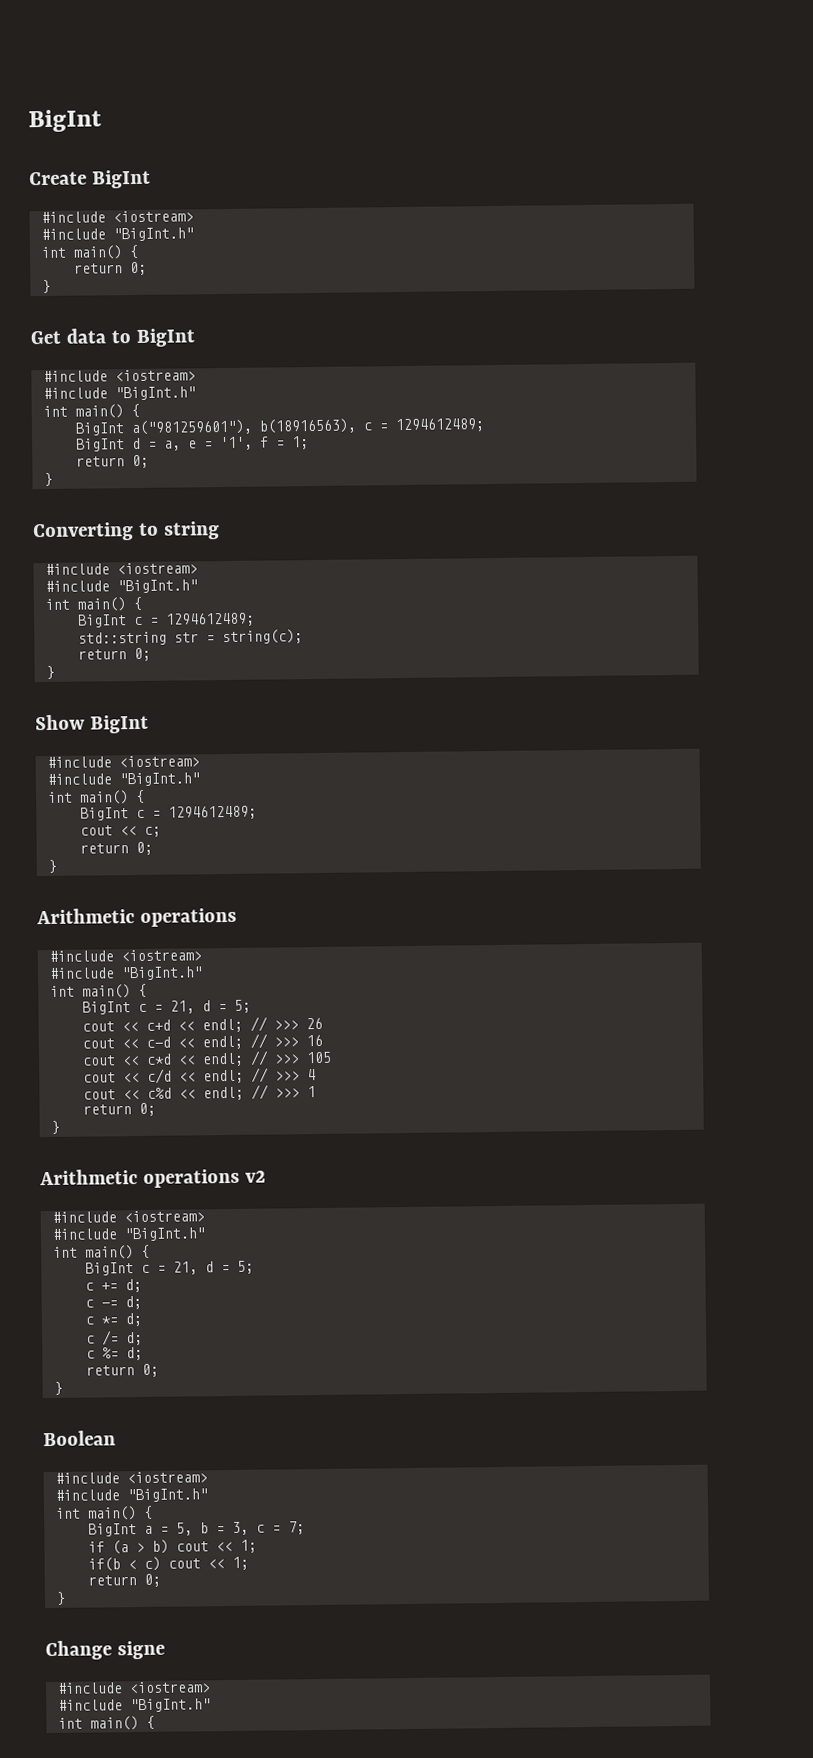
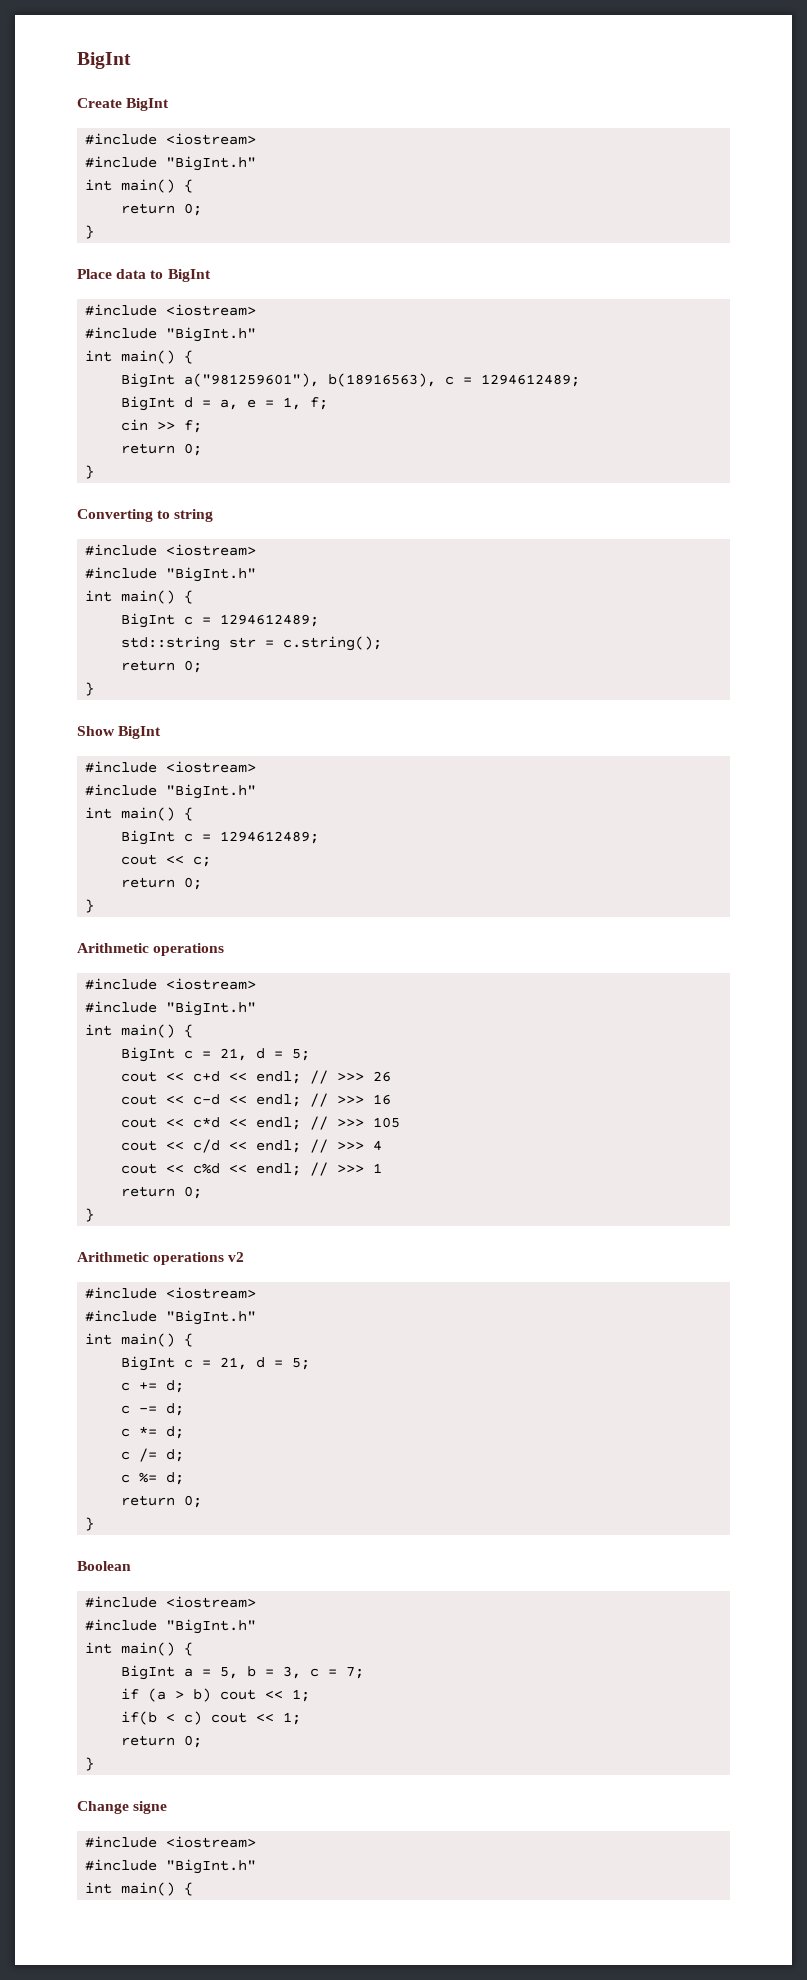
[30,330,62,345] Get -> [77,269,112,279] Place
[219,436,309,451] '1', f = 1; -> [283,397,329,410] [121,419,203,433] 1, f; // cin >> f;
[221,629,303,645] string(c); -> [283,636,383,651] c.string();

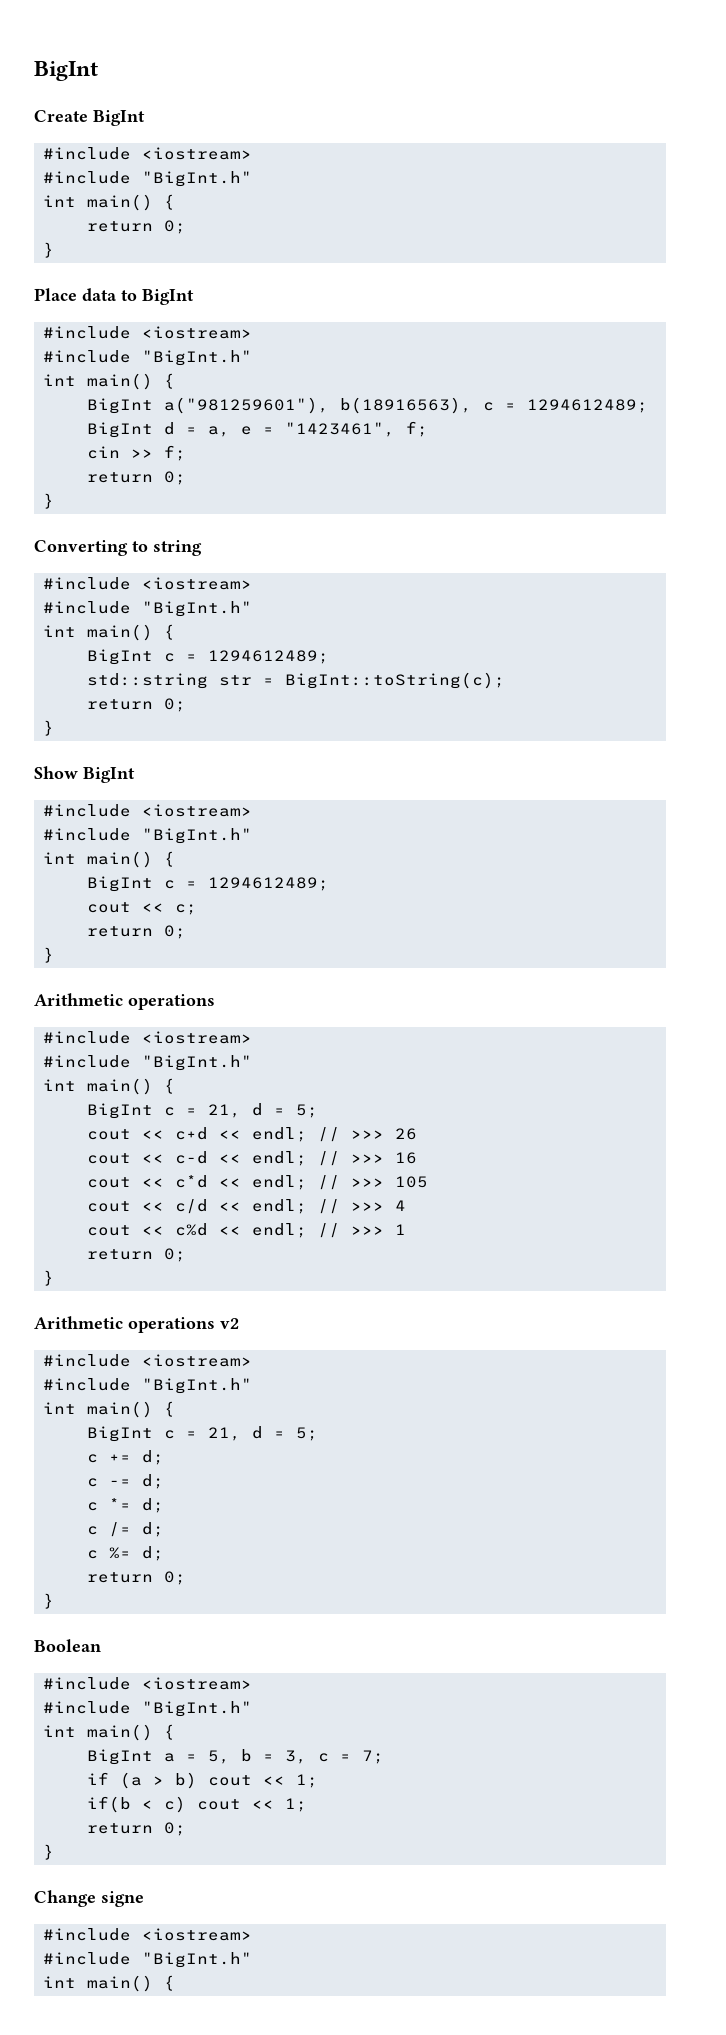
[283,397,302,410] 1, -> [284,422,395,437] "1423461",
[283,636,383,651] c.string(); -> [284,672,505,689] BigInt::toString(c);

